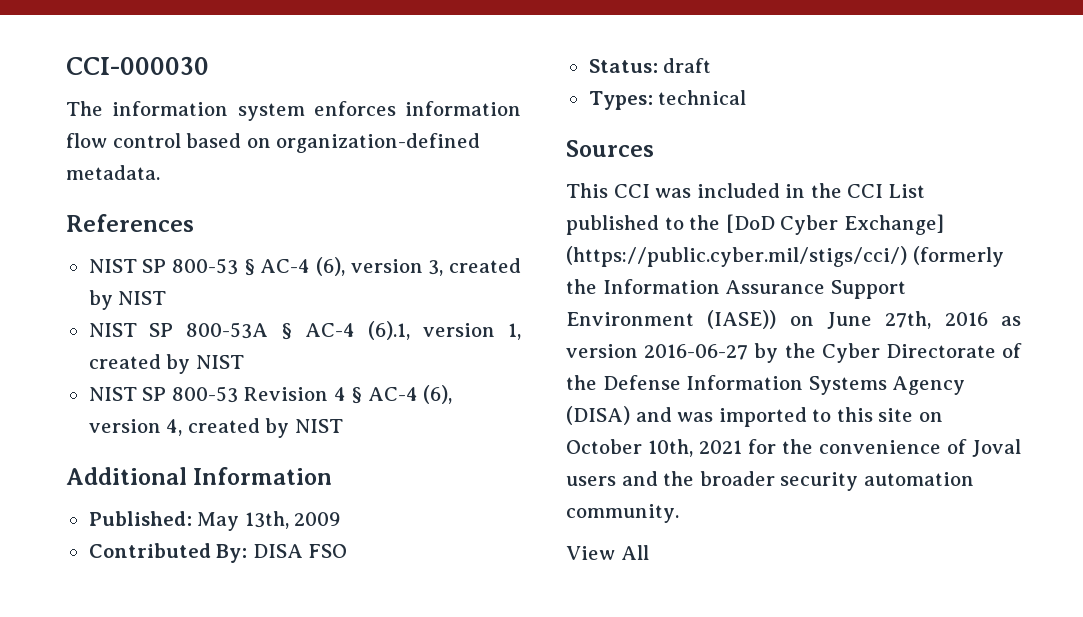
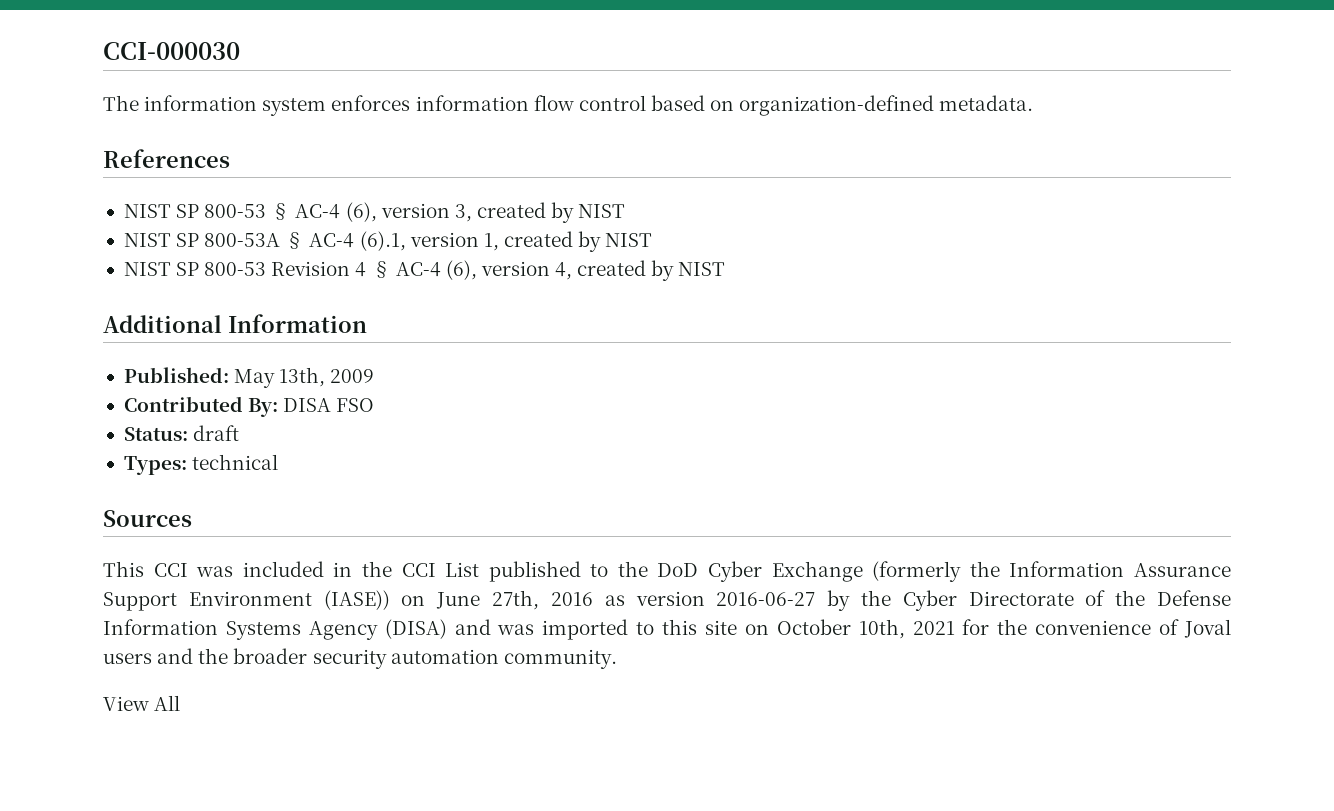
[725,214,944,235] [566,246,907,267] [DoD Cyber Exchange] (https://public.cyber.mil/stigs/cci/) -> [657,561,863,582] DoD Cyber Exchange

